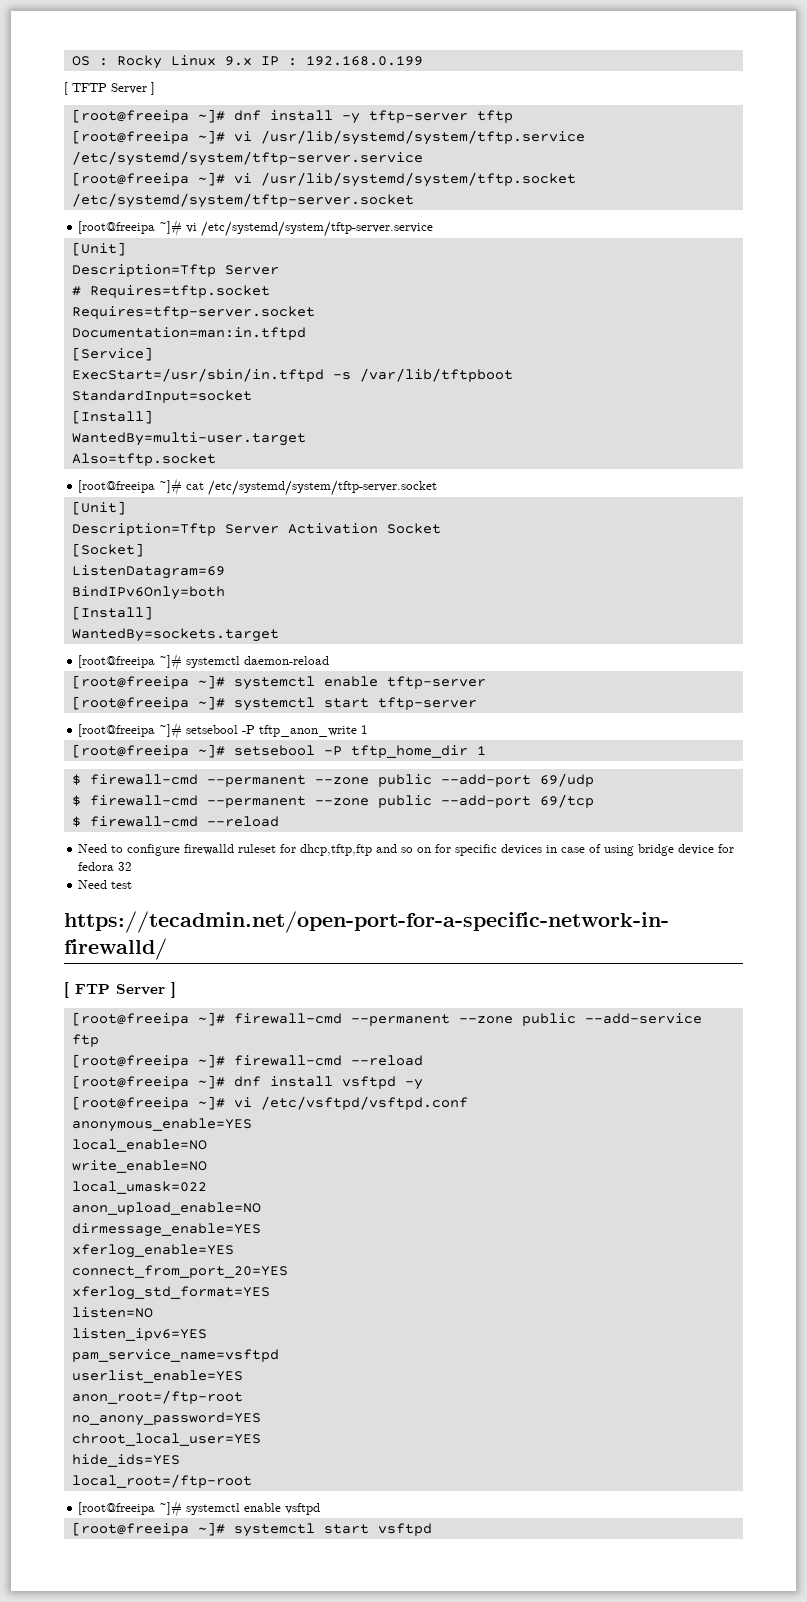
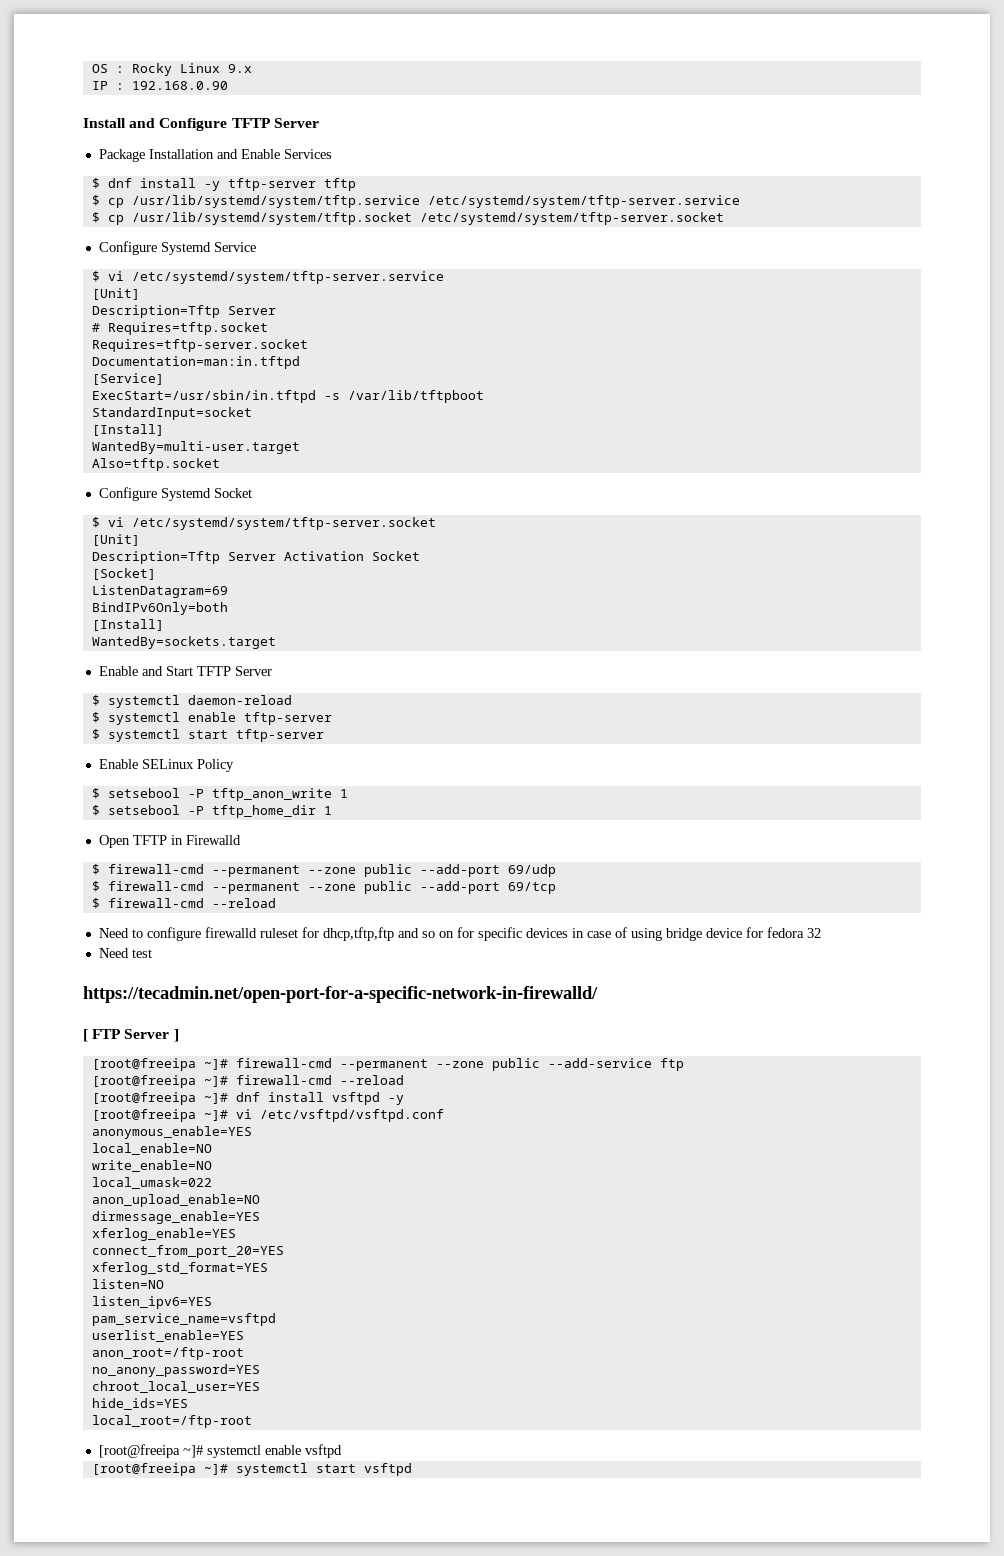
(252, 61) none -> (252, 68) //
[305,56,423,66] [64,82,155,95] [71,109,225,123] 192.168.0.199 // [ TFTP Server ] // [root@freeipa ~]# -> [131,81,228,90] [83,118,319,131] [98,149,332,162] [91,178,100,189] 192.168.0.90 // Install and Configure TFTP Server // Package Installation and Enable Services // $
[71,130,252,144] [root@freeipa ~]# vi -> [91,195,124,208] $ cp
[71,172,252,186] [root@freeipa ~]# vi -> [91,212,124,225] $ cp
[78,219,183,236] [root@freeipa ~]# -> [98,241,256,255] [91,271,100,282] Configure Systemd Service // $
[78,478,205,495] [root@freeipa ~]# cat -> [98,487,252,501] [91,517,124,528] Configure Systemd Socket // $ vi
[78,653,183,670] [root@freeipa ~]# -> [98,666,272,676] [91,695,100,706] Enable and Start TFTP Server // $
[71,675,225,689] [root@freeipa ~]# -> [91,712,100,723] $
[71,696,225,710] [root@freeipa ~]# -> [91,729,100,740] $
[78,722,183,739] [root@freeipa ~]# -> [98,759,234,772] [91,788,100,799] Enable SELinux Policy // $
[71,744,225,758] [root@freeipa ~]# -> [91,805,100,816] $
(486, 750) none -> [98,835,241,848] // Open TFTP in Firewalld

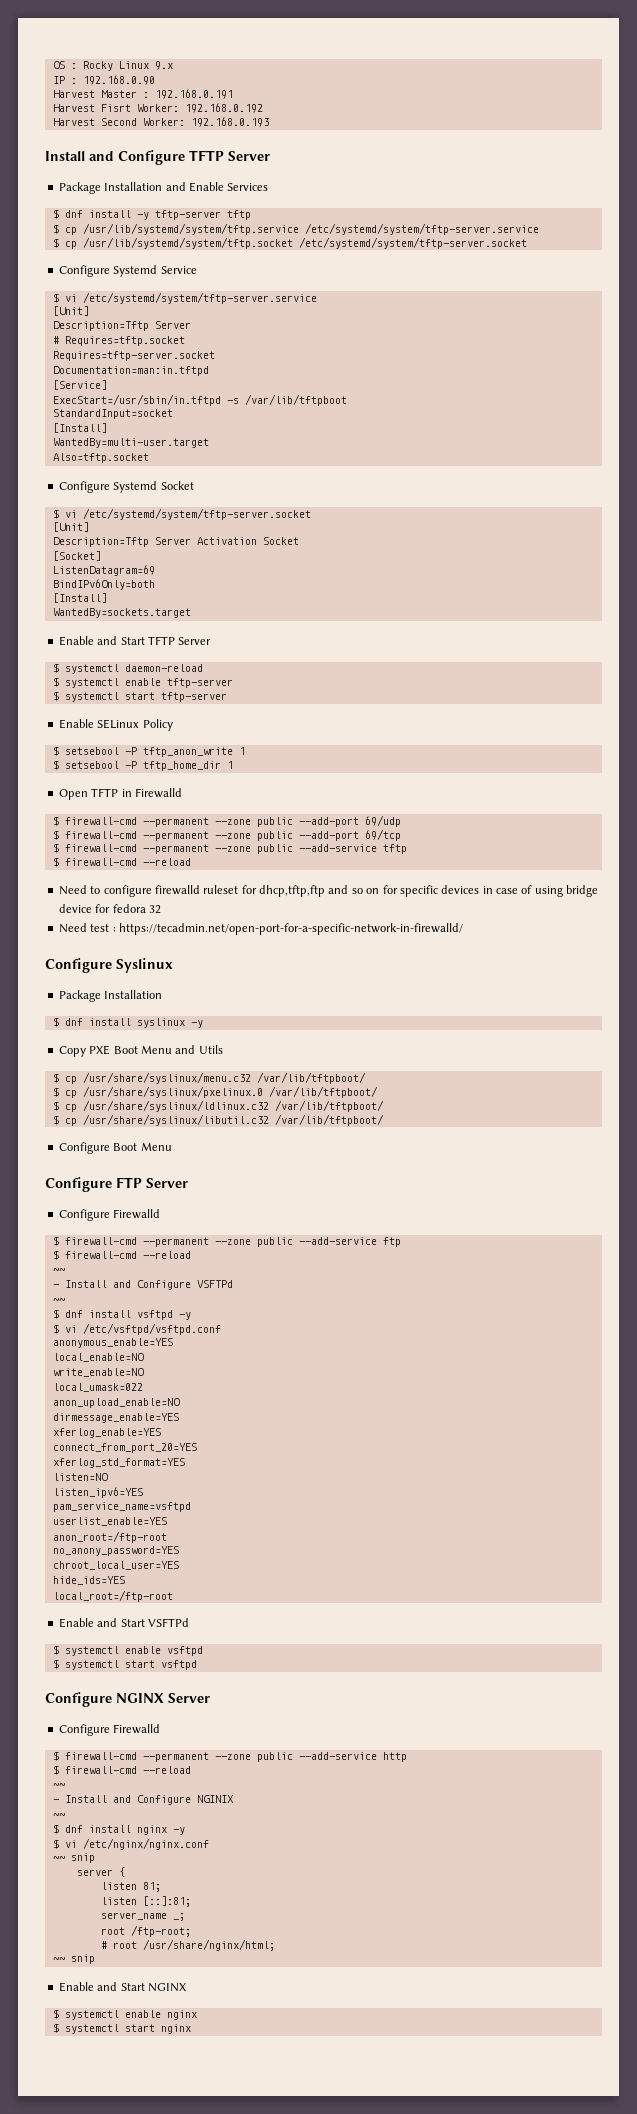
(228, 85) none -> [52,89,233,99] [52,103,263,113] [52,117,269,127] // Harvest Master : 192.168.0.191 // Harvest Fisrt Worker: 192.168.0.192 // Harvest Second Worker: 192.168.0.193
(556, 888) none -> [52,843,407,854] // $ firewall-cmd --permanent --zone public --add-service tftp
(152, 953) // -> [112,927,116,932] :
[83,1029,88,1042] [ -> [45,958,173,973] [58,990,163,1002] [52,1017,203,1028] [58,1045,223,1057] [52,1072,366,1084] [52,1086,378,1098] [52,1100,384,1112] [52,1114,384,1126] [58,1142,172,1154] [45,1177,112,1192] Configure Syslinux // Package Installation // $ dnf install syslinux -y // Copy PXE Boot Menu and Utils // $ cp /usr/share/syslinux/menu.c32 /var/lib/tftpboot/ // $ cp /usr/share/syslinux/pxelinux.0 /var/lib/tftpboot/ // $ cp /usr/share/syslinux/ldlinux.c32 /var/lib/tftpboot/ // $ cp /usr/share/syslinux/libutil.c32 /var/lib/tftpboot/ // Configure Boot Menu // Configure
[173,1029,179,1042] [91,1058,228,1071] ] // [root@freeipa ~]# -> [58,1209,161,1221] [52,1236,59,1246] // Configure Firewalld // $
[91,1075,404,1088] [91,1092,228,1105] [root@freeipa ~]# firewall-cmd --reload // [root@freeipa ~]# -> [52,1250,191,1260] [52,1268,65,1273] [52,1280,233,1290] [52,1298,65,1303] [52,1309,59,1319] $ firewall-cmd --reload // ~~ // - Install and Configure VSFTPd // ~~ // $
[91,1109,228,1122] [root@freeipa ~]# -> [52,1324,59,1334] $
[98,1444,203,1458] [root@freeipa ~]# -> [58,1618,189,1628] [52,1645,59,1655] Enable and Start VSFTPd // $
[91,1463,228,1476] [root@freeipa ~]# -> [52,1659,59,1669] $
(412, 1469) none -> [45,1692,210,1707] [58,1724,161,1736] [52,1751,407,1762] [52,1765,191,1775] [52,1783,65,1788] [52,1795,234,1805] [52,1813,65,1818] [52,1824,185,1835] [52,1838,209,1850] [52,1853,95,1863] [76,1867,125,1877] [100,1882,161,1892] [100,1896,191,1907] [100,1912,185,1921] [100,1925,191,1937] [100,1939,275,1951] [52,1954,95,1964] [58,1982,187,1992] [52,2009,197,2020] [52,2023,191,2034] // Configure NGINX Server // Configure Firewalld // $ firewall-cmd --permanent --zone public --add-service http // $ firewall-cmd --reload // ~~ // - Install and Configure NGINIX // ~~ // $ dnf install nginx -y // $ vi /etc/nginx/nginx.conf // ~~ snip // server { // listen 81; // listen [::]:81; // server_name _; // root /ftp-root; // # root /usr/share/nginx/html; // ~~ snip // Enable and Start NGINX // $ systemctl enable nginx // $ systemctl start nginx

